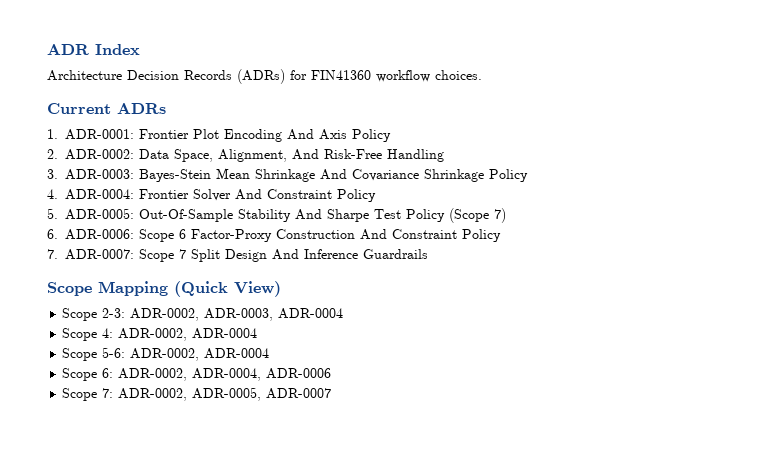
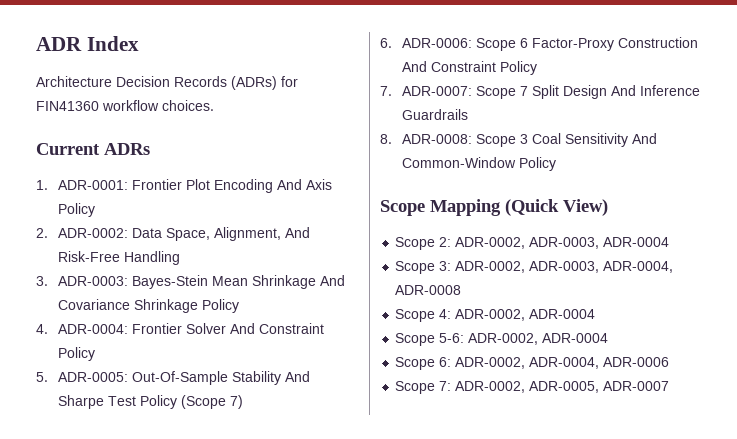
(429, 254) none -> [380,133,657,147] [401,157,556,171] // 8. ADR-0008: Scope 3 Coal Sensitivity And Common-Window Policy
[102,308,126,318] 2-3: -> [439,237,452,247] 2:
(344, 313) none -> [395,261,674,274] [395,285,462,295] // Scope 3: ADR-0002, ADR-0003, ADR-0004, ADR-0008

